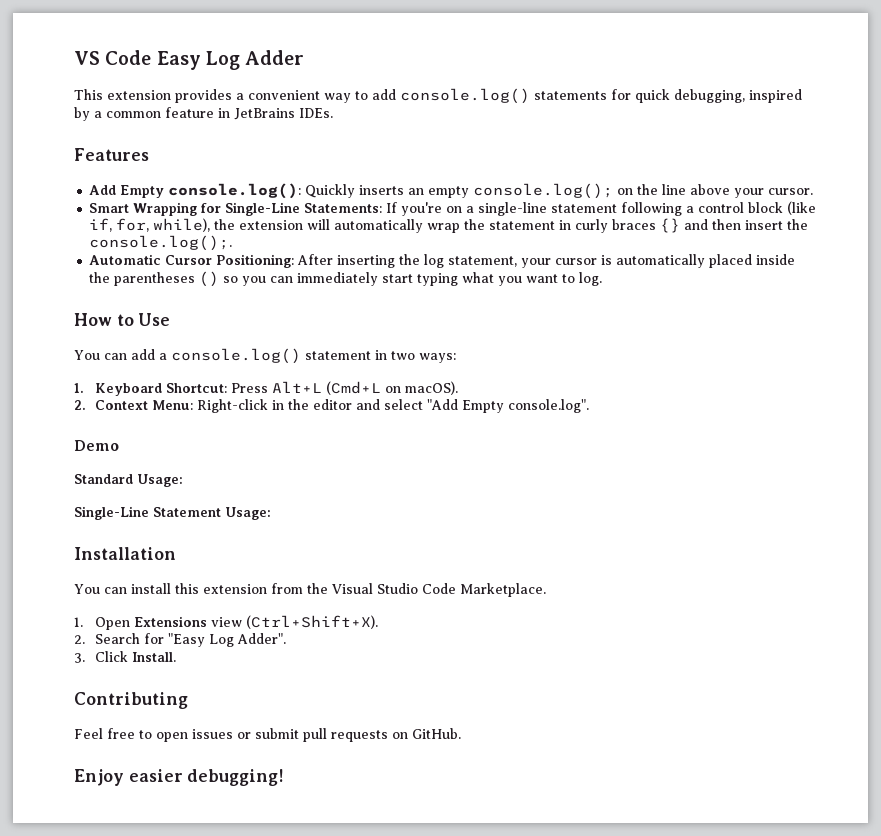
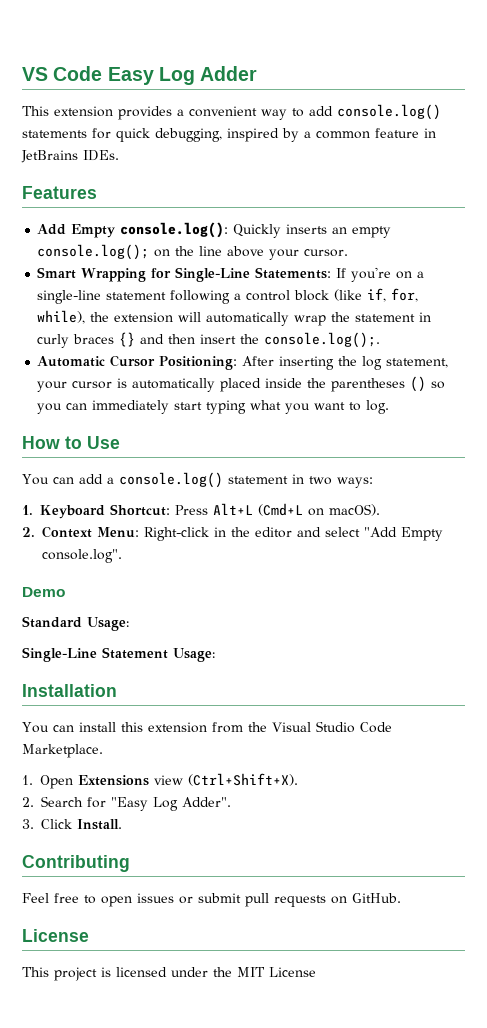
[74,769,285,786] Enjoy easier debugging! -> [22,929,89,942] [22,967,316,981] License // This project is licensed under the MIT License

